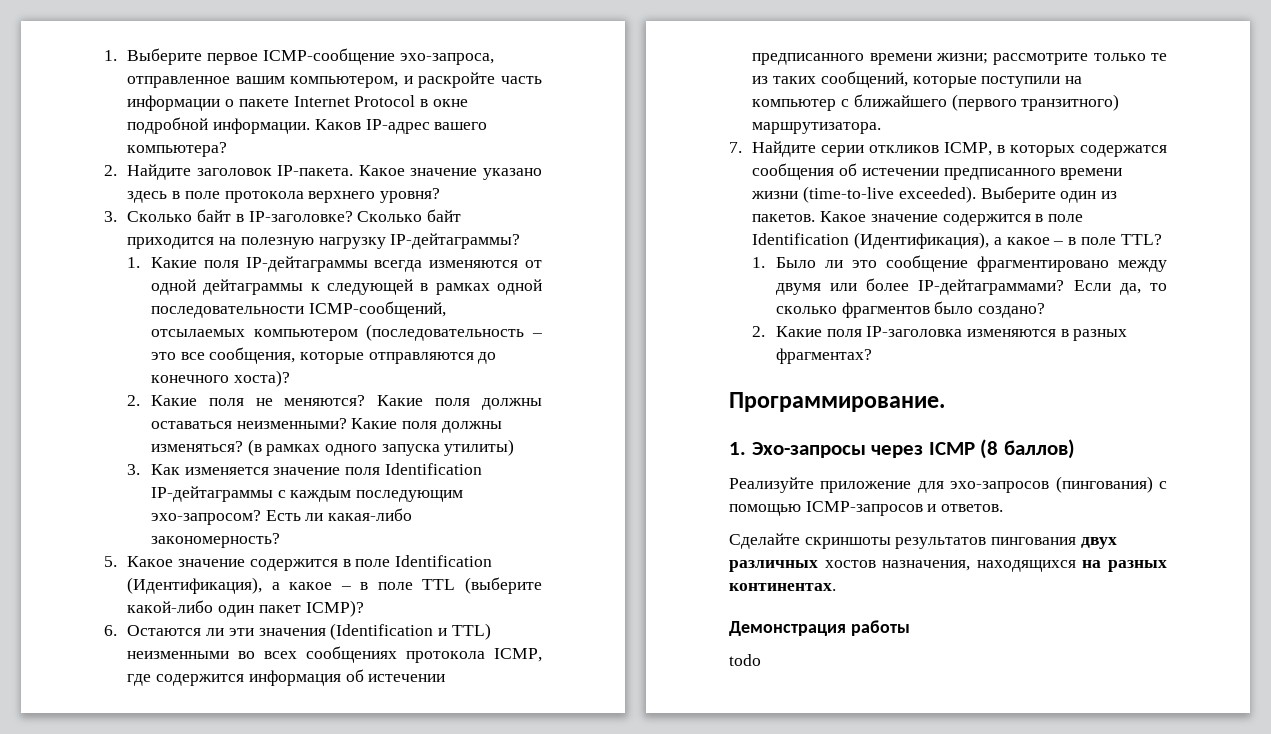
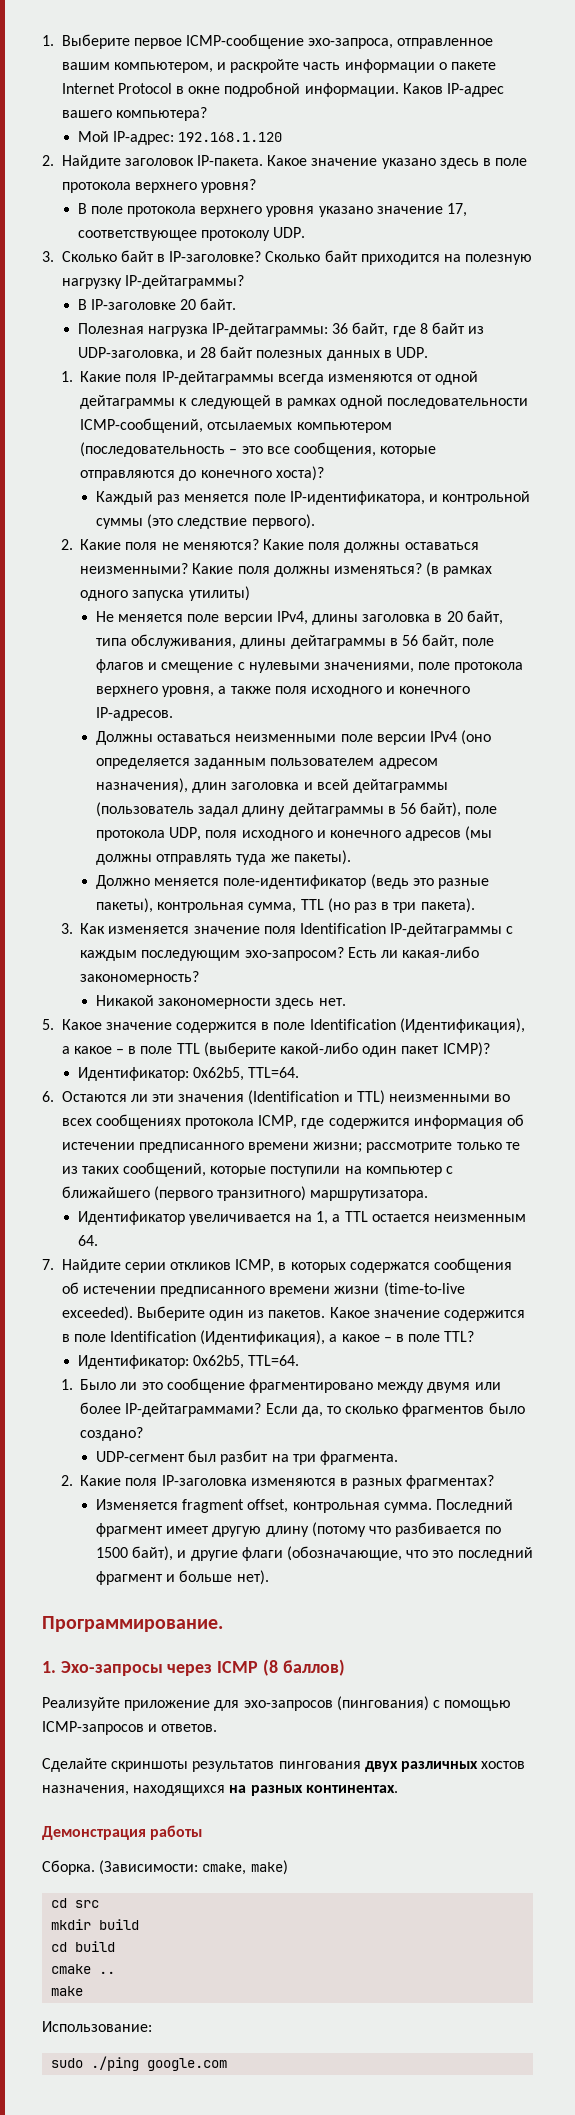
(228, 149) none -> [77,131,282,145] // Мой IP-адрес: 192.168.1.120
(441, 195) none -> [77,203,467,217] [77,227,305,241] // В поле протокола верхнего уровня указано значение 17, соответствующее протоколу UDP.
(521, 241) none -> [77,298,237,310] [77,322,485,337] [77,346,428,361] // В IP-заголовке 20 байт. // Полезная нагрузка IP-дейтаграммы: 36 байт, где 8 байт из UDP-заголовка, и 28 байт полезных данных в UDP.
(290, 378) none -> [96,491,531,505] [96,514,315,529] // Каждый раз меняется поле IP-идентификатора, и контрольной суммы (это следствие первого).
(515, 447) none -> [96,610,503,625] [96,634,495,649] [96,659,524,673] [96,686,471,697] [96,707,174,721] [96,730,492,745] [96,758,438,769] [96,778,449,793] [96,802,498,817] [96,826,493,841] [96,850,351,865] [96,874,490,889] [96,898,475,913] // Не меняется поле версии IPv4, длины заголовка в 20 байт, типа обслуживания, длины дейтаграммы в 56 байт, поле флагов и смещение с нулевыми значениями, поле протокола верхнего уровня, а также поля исходного и конечного IP-адресов. // Должны оставаться неизменными поле версии IPv4 (оно определяется заданным пользователем адресом назначения), длин заголовка и всей дейтаграммы (пользователь задал длину дейтаграммы в 56 байт), поле протокола UDP, поля исходного и конечного адресов (мы должны отправлять туда же пакеты). // Должно меняется поле-идентификатор (ведь это разные пакеты), контрольная сумма, TTL (но раз в три пакета).
(280, 540) none -> [96,995,346,1009] // Никакой закономерности здесь нет.
(364, 608) none -> [77,1067,299,1081] // Идентификатор: 0x62b5, TTL=64.
(882, 128) none -> [77,1211,526,1225] [77,1235,98,1246] // Идентификатор увеличивается на 1, а TTL остается неизменным 64.
(1162, 239) none -> [77,1355,299,1369] // Идентификатор: 0x62b5, TTL=64.
(1046, 310) none -> [96,1450,399,1465] // UDP-сегмент был разбит на три фрагмента.
(872, 356) none -> [96,1499,514,1513] [96,1522,502,1537] [96,1546,533,1561] [96,1570,269,1585] // Изменяется fragment offset, контрольная сумма. Последний фрагмент имеет другую длину (потому что разбивается по 1500 байт), и другие флаги (обозначающие, что это последний фрагмент и больше нет).
[729,654,761,666] todo -> [42,1860,288,1875] [51,1898,100,1908] [51,1919,140,1930] [51,1941,116,1952] [51,1964,116,1974] [51,1986,84,1996] [42,2021,152,2032] [51,2056,228,2071] Сборка. (Зависимости: cmake, make) // cd src // mkdir build // cd build // cmake .. // make // Использование: // sudo ./ping google.com

